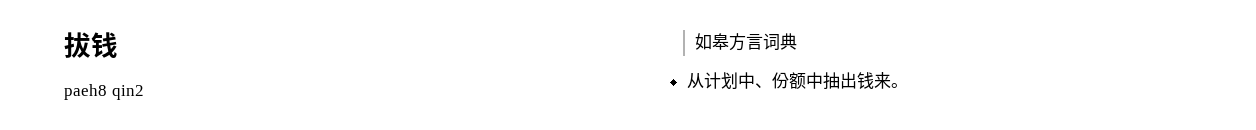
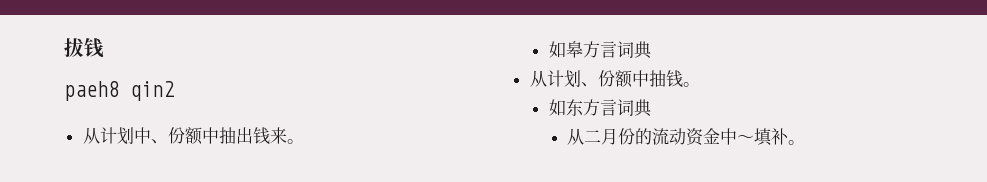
[694,33,797,51] // 如皋方言词典 -> (174, 91) none
(908, 85) none -> [548,41,652,59] [529,70,700,88] [548,99,652,117] [567,128,806,146] // 如皋方言词典 // 从计划、份额中抽钱。 // 如东方言词典 // 从二月份的流动资金中～填补。

